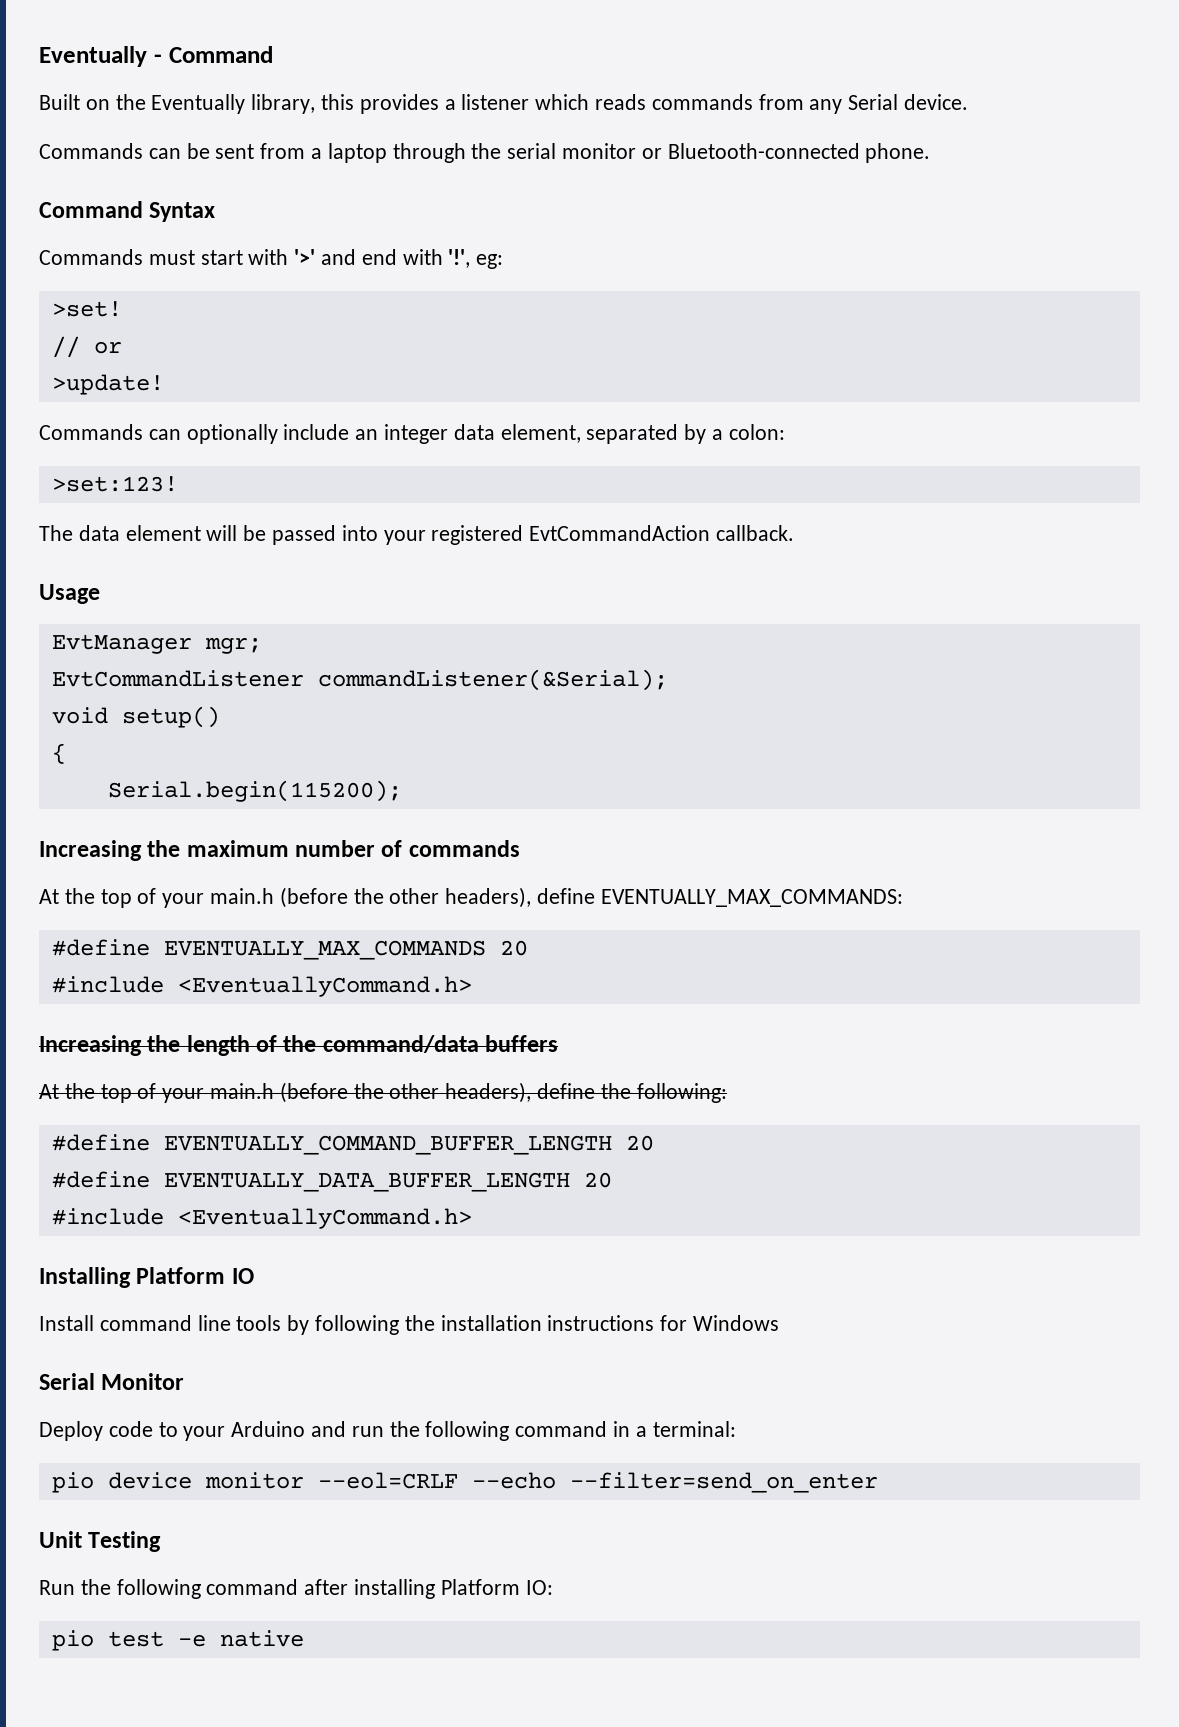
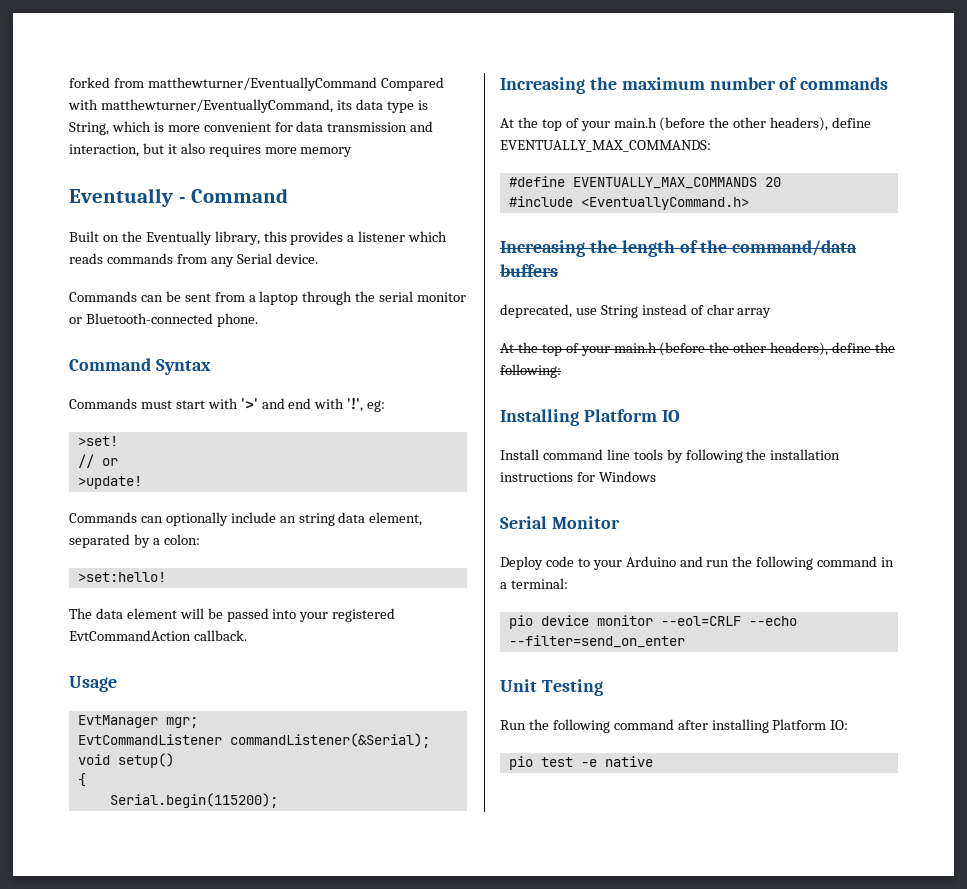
(39, 56) none -> [69,77,444,91] [68,99,428,113] [69,121,434,135] [69,143,353,157] forked from matthewturner/EventuallyCommand Compared with matthewturner/EventuallyCommand, its data type is String, which is more convenient for data transmission and interaction, but it also requires more memory //
[384,424,449,444] integer -> [298,513,335,526] string
[51,476,178,492] >set:123! -> [77,572,166,582] >set:hello!
(559, 1043) none -> [500,304,772,318] // deprecated, use String instead of char array
[51,1134,654,1155] [51,1171,612,1192] [51,1208,472,1229] // #define EVENTUALLY_COMMAND_BUFFER_LENGTH 20 // #define EVENTUALLY_DATA_BUFFER_LENGTH 20 // #include <EventuallyCommand.h> -> (561, 371) none

